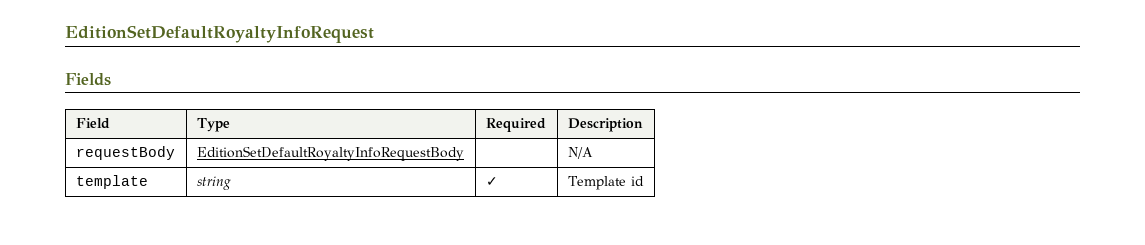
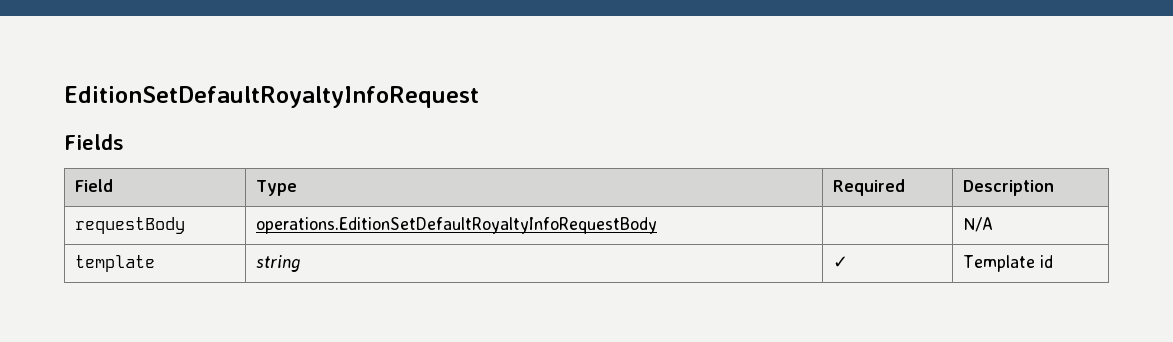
[196,146,464,161] EditionSetDefaultRoyaltyInfoRequestBody -> [256,217,658,234] operations.EditionSetDefaultRoyaltyInfoRequestBody

